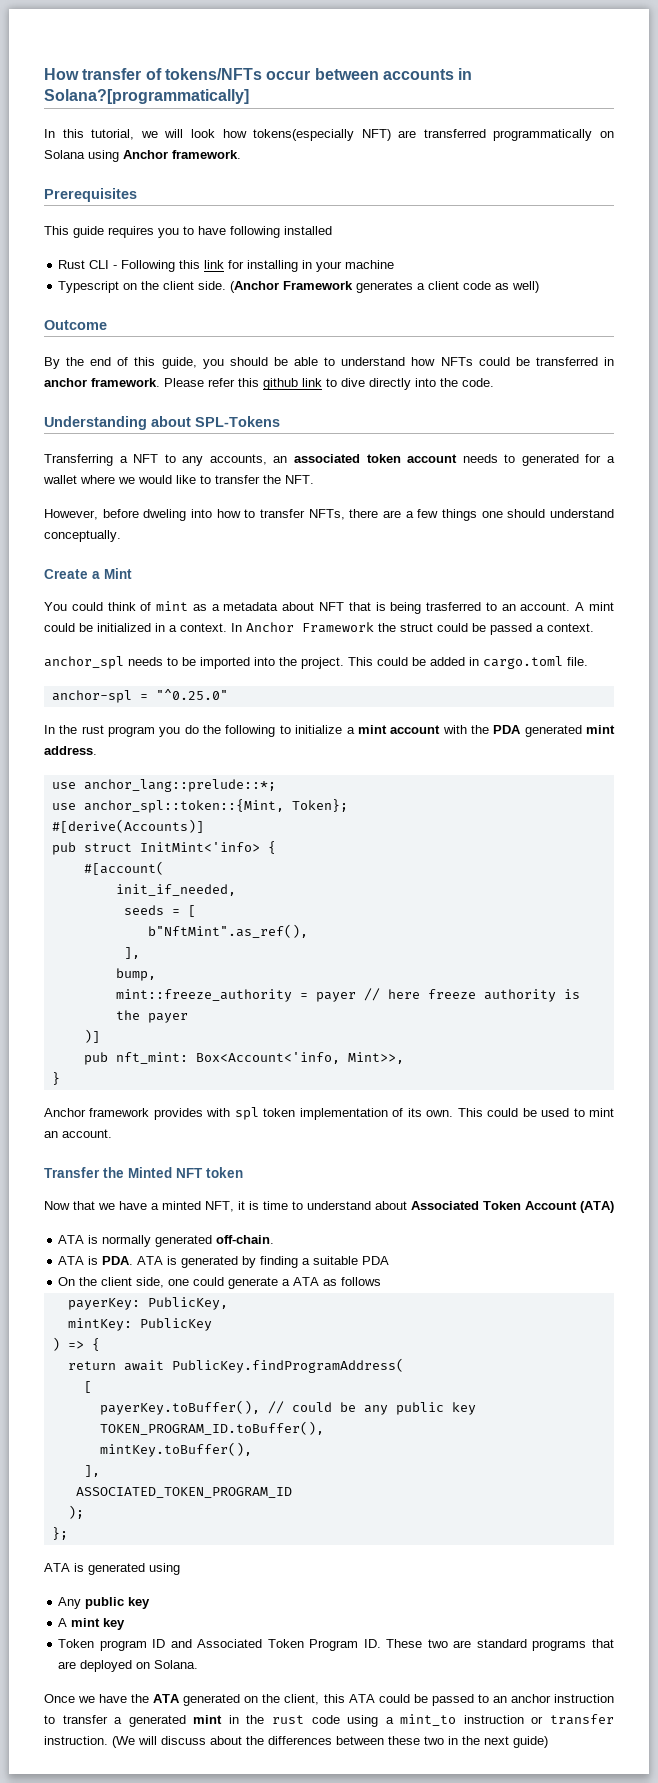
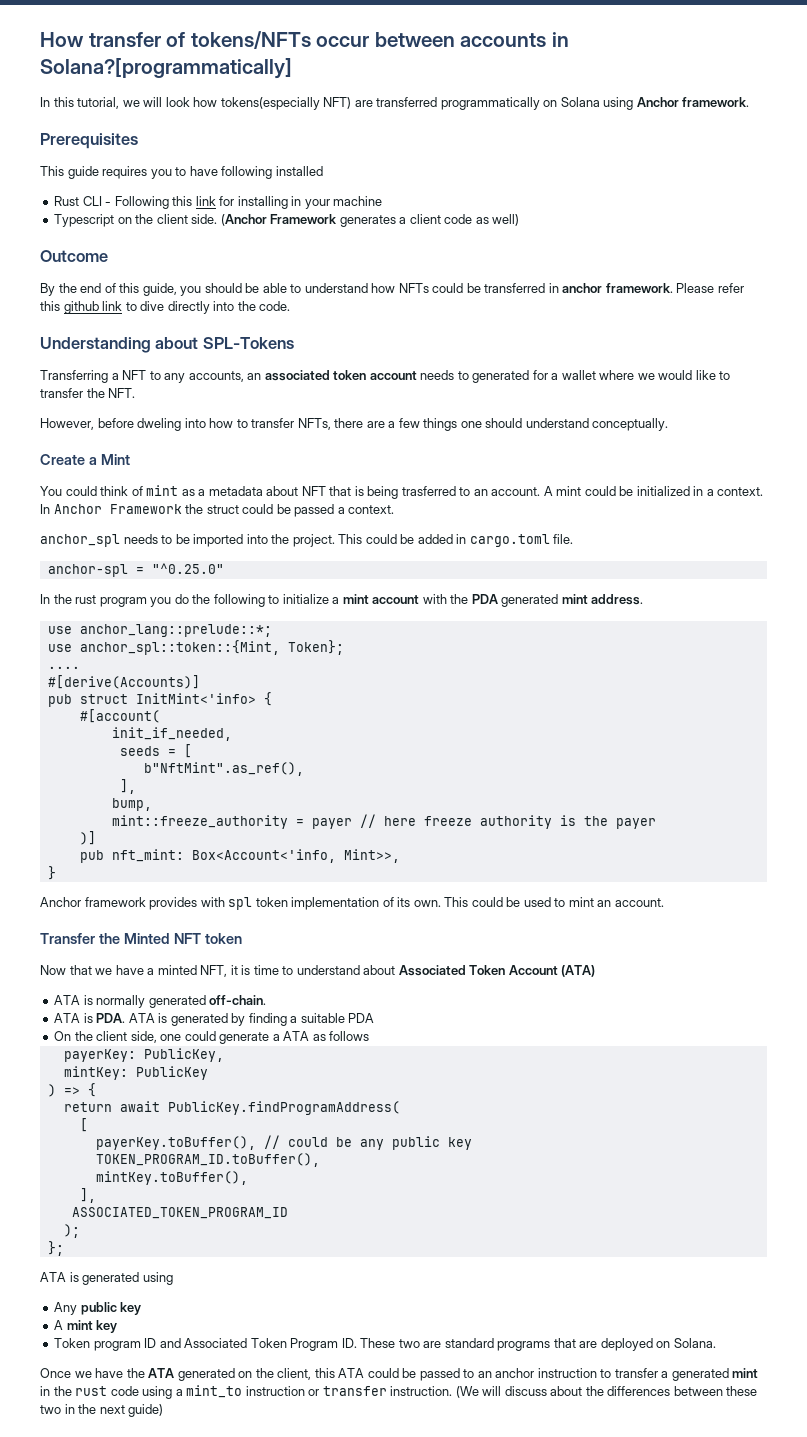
(348, 805) none -> [47,666,80,669] // ....

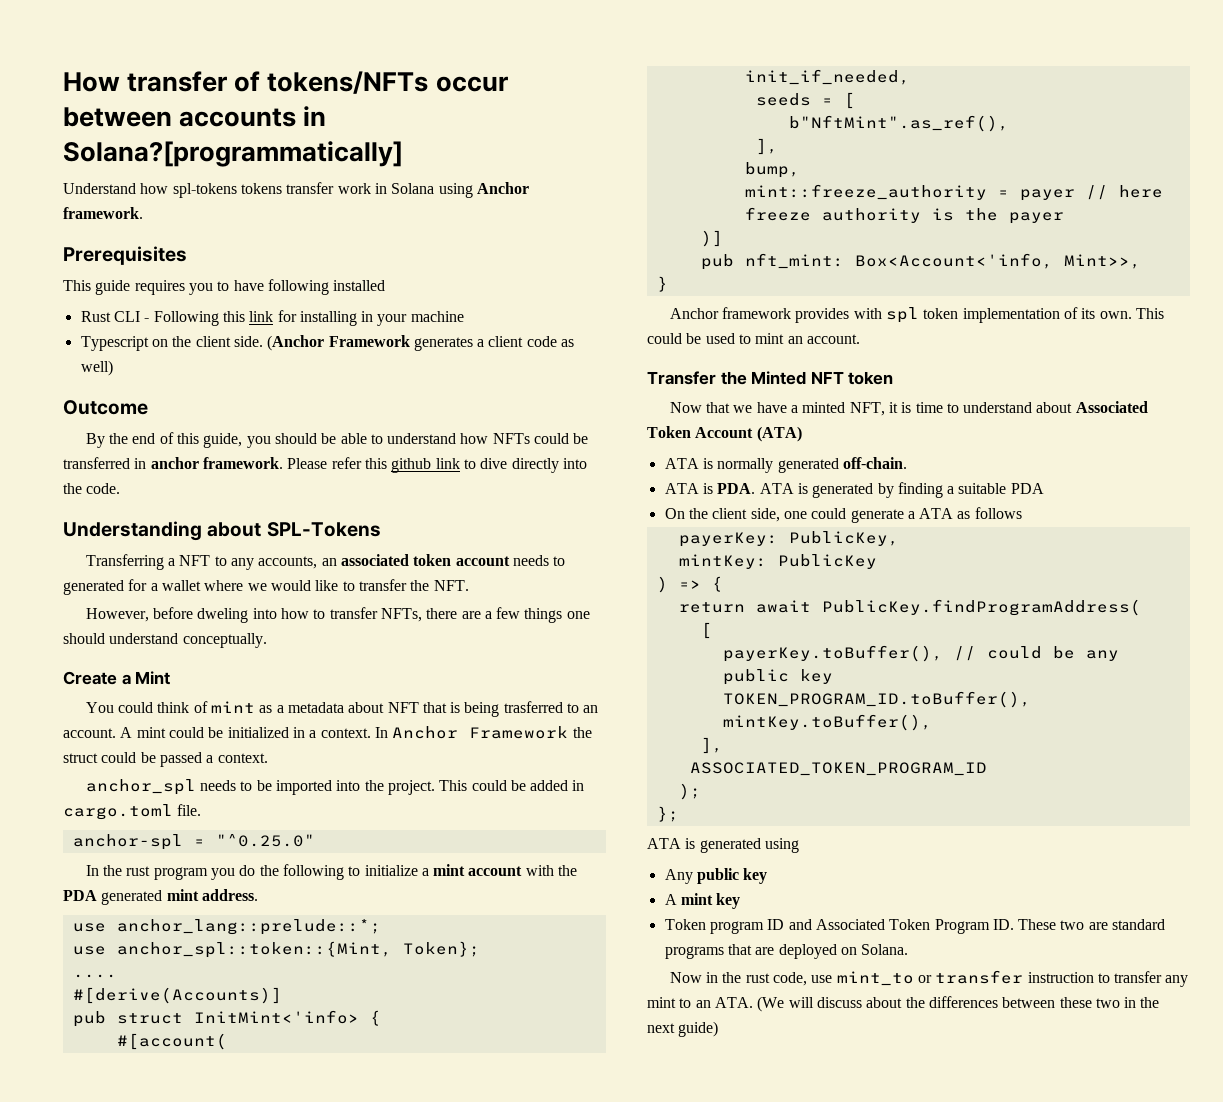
[40,97,558,110] In this tutorial, we will look how tokens(especially NFT) are transferred programmatically on -> [63,182,387,198] Understand how spl-tokens tokens transfer work in
[40,1368,759,1381] [40,1385,453,1399] Once we have the ATA generated on the client, this ATA could be passed to an anchor instruction to transfer a generated mint in the rust code using a mint_to instruction or transfer instruction. -> [669,970,1189,987] [647,997,753,1008] Now in the rust code, use mint_to or transfer instruction to transfer any mint to an ATA.

